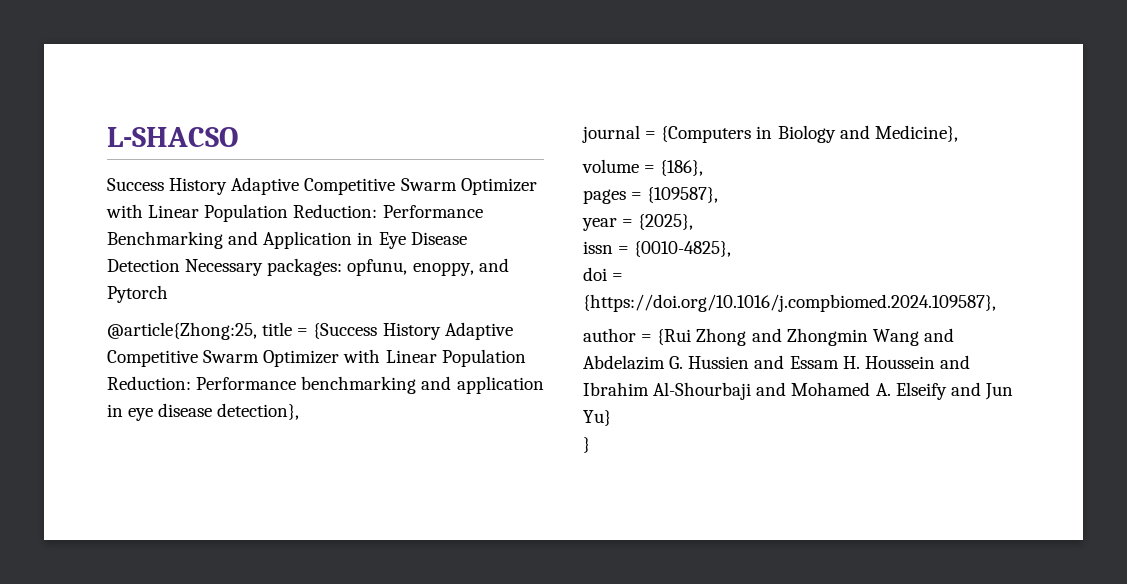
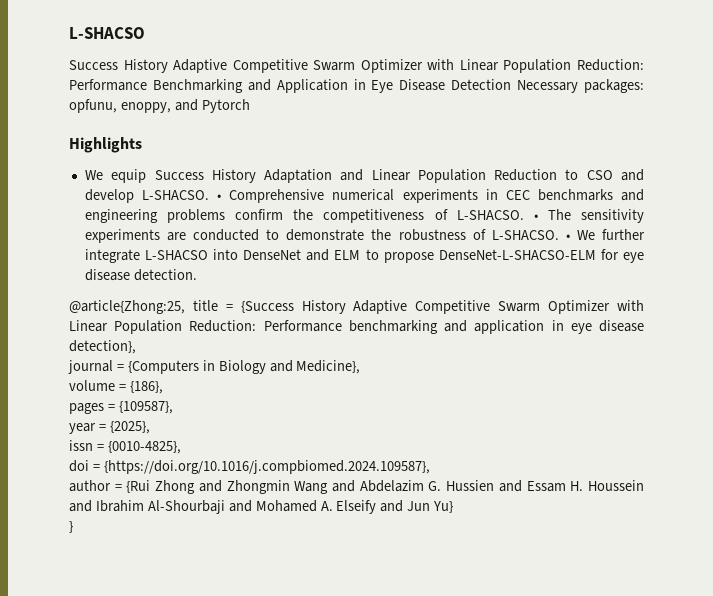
(168, 294) none -> [69,137,142,153] [84,169,644,183] [84,189,645,203] [84,209,644,223] [84,229,645,243] [84,249,645,263] [84,269,197,281] // Highlights // We equip Success History Adaptation and Linear Population Reduction to CSO and develop L-SHACSO. • Comprehensive numerical experiments in CEC benchmarks and engineering problems confirm the competitiveness of L-SHACSO. • The sensitivity experiments are conducted to demonstrate the robustness of L-SHACSO. • We further integrate L-SHACSO into DenseNet and ELM to propose DenseNet-L-SHACSO-ELM for eye disease detection.

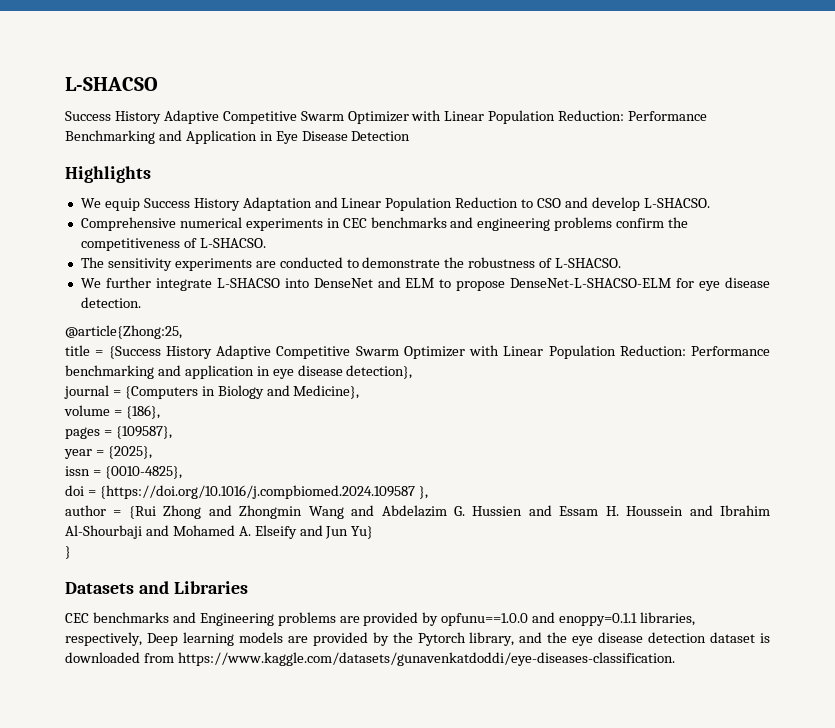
[517,79,645,93] [69,99,250,113] Necessary packages: opfunu, enoppy, and Pytorch -> (411, 136) none
[217,194,222,200] • -> (710, 203) //
[533,214,538,220] • -> (266, 243) //
[565,234,570,240] • -> (622, 263) //
(185, 307) none -> (182, 332) //
[103,460,430,474] {https://doi.org/10.1016/j.compbiomed.2024.109587}, -> [99,485,428,499] {https://doi.org/10.1016/j.compbiomed.2024.109587 },
(73, 527) none -> [65,581,248,594] [65,612,696,626] [65,632,770,646] [65,652,675,666] // Datasets and Libraries // CEC benchmarks and Engineering problems are provided by opfunu==1.0.0 and enoppy=0.1.1 libraries, respectively, Deep learning models are provided by the Pytorch library, and the eye disease detection dataset is downloaded from https://www.kaggle.com/datasets/gunavenkatdoddi/eye-diseases-classification.

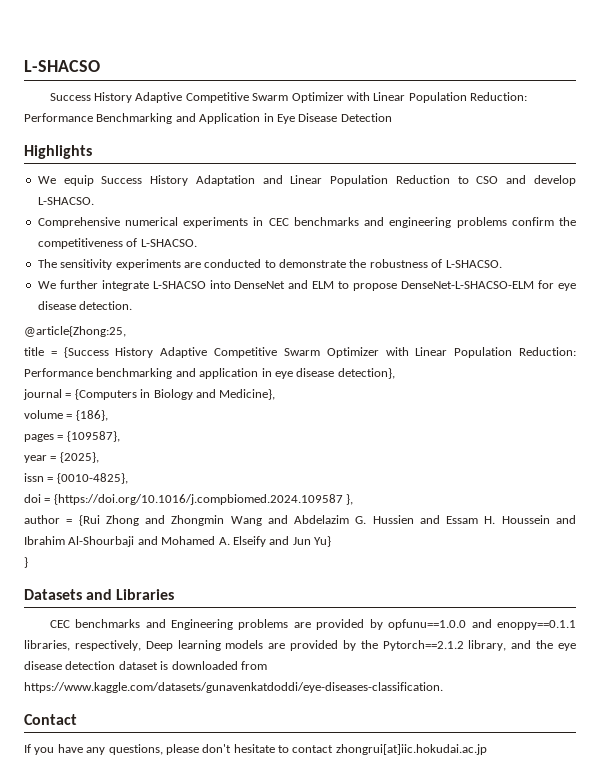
[559,613,638,626] enoppy=0.1.1 -> [497,620,577,630] enoppy==0.1.1
[417,632,466,646] Pytorch -> [382,640,464,651] Pytorch==2.1.2
(675, 659) none -> [24,714,77,725] [24,744,487,755] // Contact // If you have any questions, please don't hesitate to contact zhongrui[at]iic.hokudai.ac.jp

